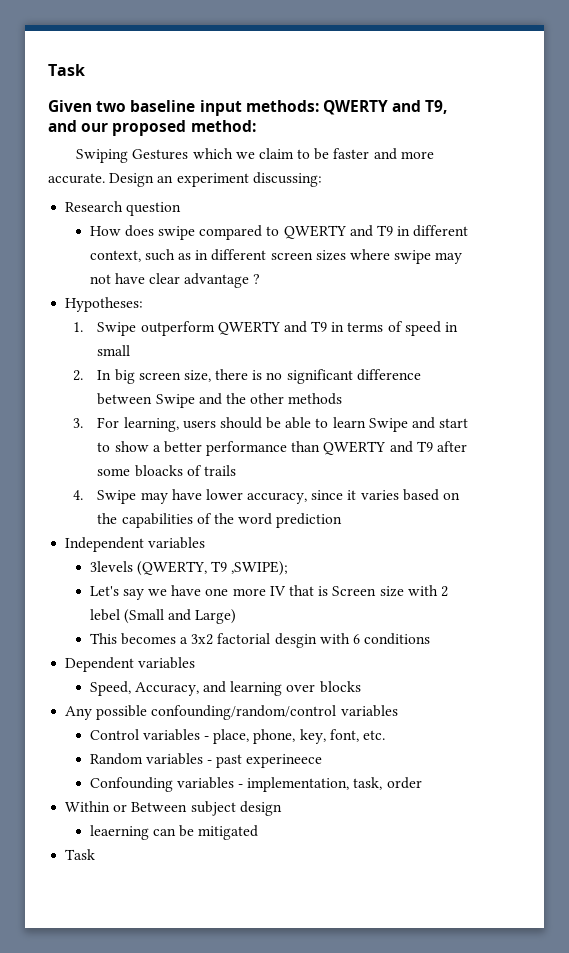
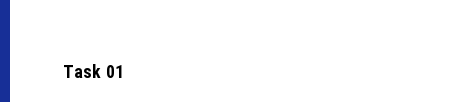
[48,64,85,76] [48,100,448,116] [48,120,256,136] [76,148,434,163] [48,172,322,187] [65,201,182,216] [89,225,469,240] [89,249,463,264] [89,273,261,288] [65,297,144,312] [72,321,458,336] [97,345,131,356] [72,369,421,384] [97,393,343,408] [72,417,469,432] [97,441,467,456] [97,465,236,477] [72,489,460,504] [97,513,343,528] [65,537,206,552] [89,561,289,576] [89,585,448,600] [89,609,237,624] [89,633,431,648] [65,657,196,672] [89,681,361,696] [65,705,398,720] [89,729,386,744] [89,753,323,768] [89,777,422,792] [65,801,282,816] [89,825,259,840] [65,849,96,860] Task // Given two baseline input methods: QWERTY and T9, and our proposed method: // Swiping Gestures which we claim to be faster and more accurate. Design an experiment discussing: // Research question // How does swipe compared to QWERTY and T9 in different context, such as in different screen sizes where swipe may not have clear advantage ? // Hypotheses: // 1. Swipe outperform QWERTY and T9 in terms of speed in small // 2. In big screen size, there is no significant difference between Swipe and the other methods // 3. For learning, users should be able to learn Swipe and start to show a better performance than QWERTY and T9 after some bloacks of trails // 4. Swipe may have lower accuracy, since it varies based on the capabilities of the word prediction // Independent variables // 3levels (QWERTY, T9 ,SWIPE); // Let's say we have one more IV that is Screen size with 2 lebel (Small and Large) // This becomes a 3x2 factorial desgin with 6 conditions // Dependent variables // Speed, Accuracy, and learning over blocks // Any possible confounding/random/control variables // Control variables - place, phone, key, font, etc. // Random variables - past experineece // Confounding variables - implementation, task, order // Within or Between subject design // leaerning can be mitigated // Task -> [63,64,124,78] Task 01

